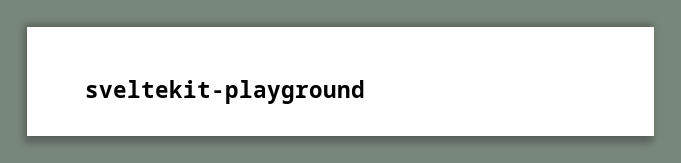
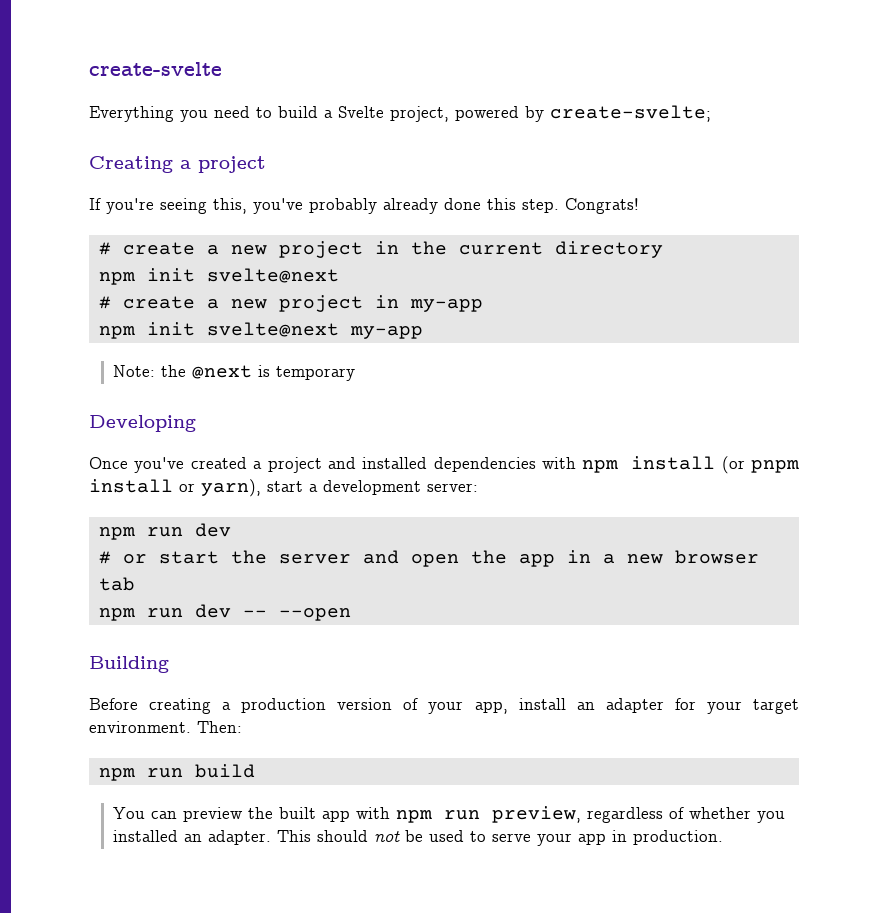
[85,80,365,104] sveltekit-playground -> [89,62,222,76] [89,105,711,122] [89,156,266,173] [89,198,639,214] [98,241,663,258] [98,268,339,285] [98,295,483,312] [98,322,423,339] [112,365,355,381] [89,415,196,432] [89,456,799,474] [89,479,478,497] [98,523,231,540] [98,550,759,567] [98,577,135,591] [98,604,351,621] [89,656,169,673] [89,698,800,714] [89,721,242,733] [98,764,255,781] [112,806,785,823] [112,830,723,846] create-svelte // Everything you need to build a Svelte project, powered by create-svelte; // Creating a project // If you're seeing this, you've probably already done this step. Congrats! // # create a new project in the current directory // npm init svelte@next // # create a new project in my-app // npm init svelte@next my-app // Note: the @next is temporary // Developing // Once you've created a project and installed dependencies with npm install (or pnpm install or yarn), start a development server: // npm run dev // # or start the server and open the app in a new browser tab // npm run dev -- --open // Building // Before creating a production version of your app, install an adapter for your target environment. Then: // npm run build // You can preview the built app with npm run preview, regardless of whether you installed an adapter. This should not be used to serve your app in production.

